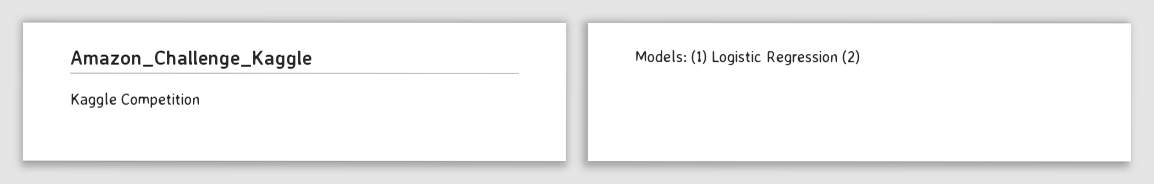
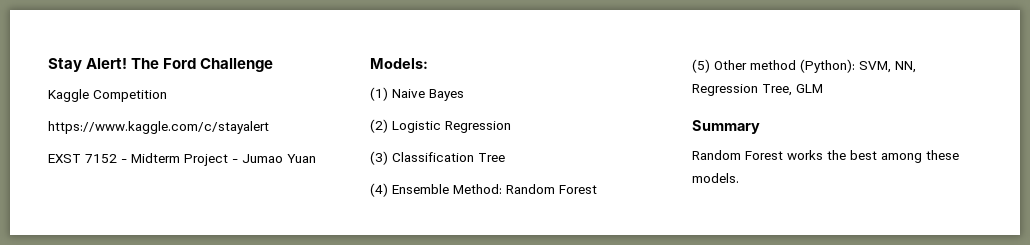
[70,50,313,69] [69,92,201,108] [635,50,861,66] Amazon_Challenge_Kaggle // Kaggle Competition // Models: (1) Logistic Regression (2) -> [48,58,274,72] [48,89,167,102] [48,121,269,134] [48,153,316,166] [370,58,428,69] [370,87,464,101] [370,119,511,133] [370,151,505,165] [370,183,597,197] [692,59,916,73] [692,84,823,96] [692,120,760,134] [692,150,959,163] [692,173,739,183] Stay Alert! The Ford Challenge // Kaggle Competition // https://www.kaggle.com/c/stayalert // EXST 7152 - Midterm Project - Jumao Yuan // Models: // (1) Naive Bayes // (2) Logistic Regression // (3) Classification Tree // (4) Ensemble Method: Random Forest // (5) Other method (Python): SVM, NN, Regression Tree, GLM // Summary // Random Forest works the best among these models.

